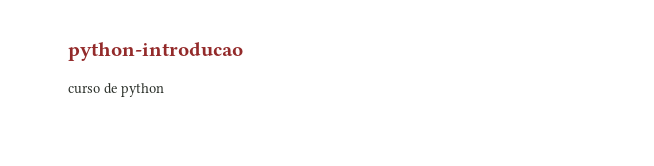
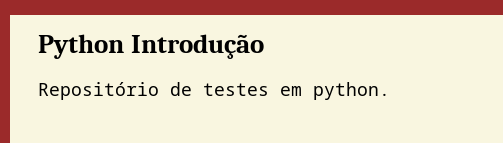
[68,42,243,61] [68,83,164,97] python-introducao // curso de python -> [38,34,265,59] [38,82,390,100] Python Introdução // Repositório de testes em python.

